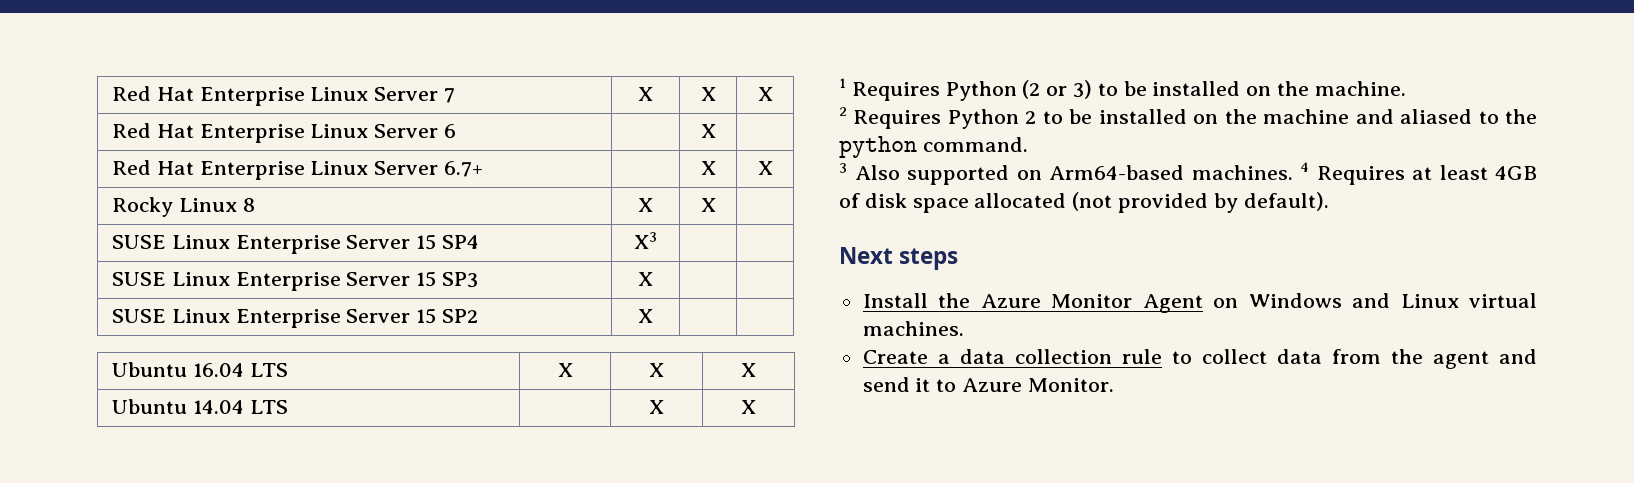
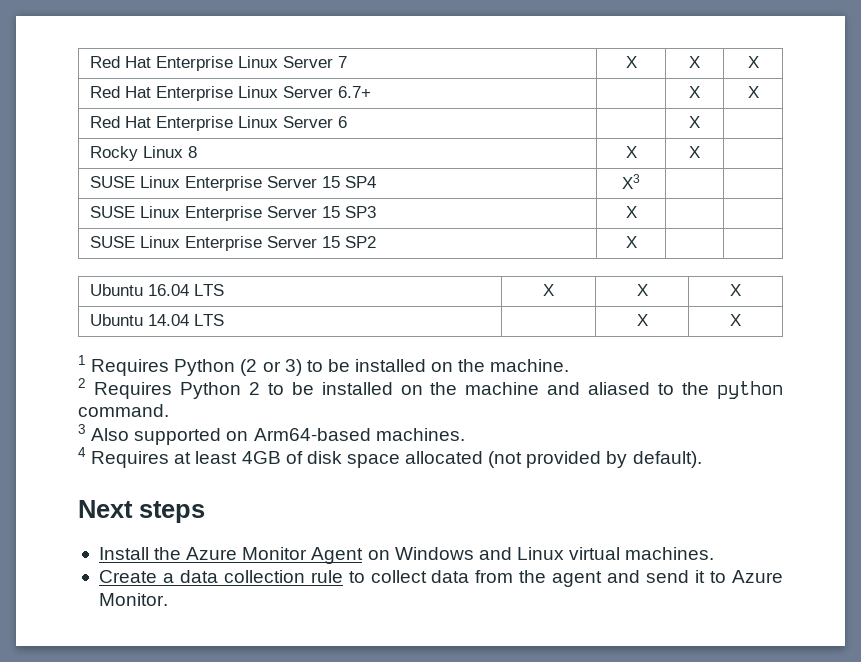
[443,124,456,138] [700,124,716,138] [111,160,483,180] [700,161,716,175] [757,161,773,175] 6 | | X | // Red Hat Enterprise Linux Server 6.7+ | | X | X -> [337,86,371,98] [689,86,700,98] [747,86,759,98] [89,116,347,131] [689,116,700,128] 6.7+ | | X | X // Red Hat Enterprise Linux Server 6 | | X |
(1293, 172) none -> (465, 434) //

